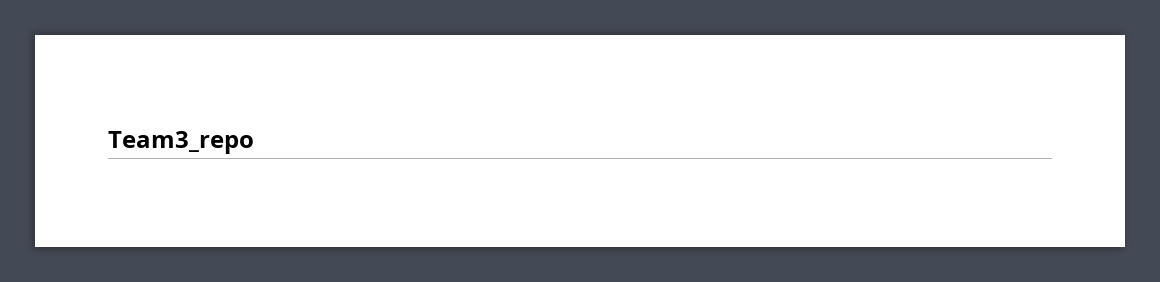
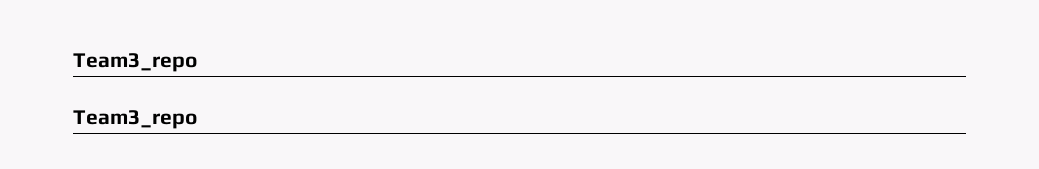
[108,131,254,154] Team3_repo -> [73,53,197,72] [73,110,197,129] Team3_repo // Team3_repo

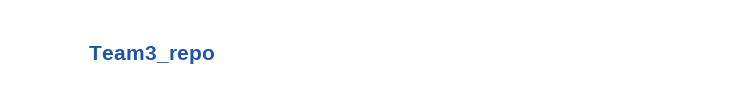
[73,53,197,72] [73,110,197,129] Team3_repo // Team3_repo -> [89,46,215,64] Team3_repo

